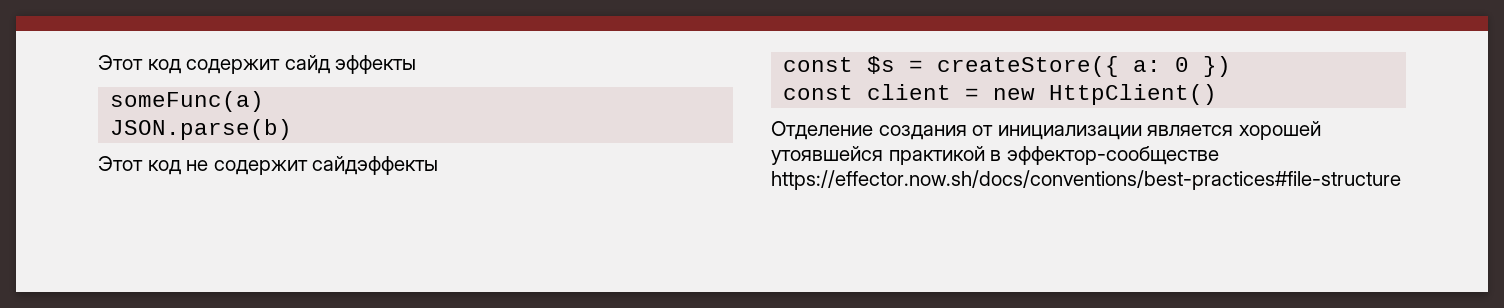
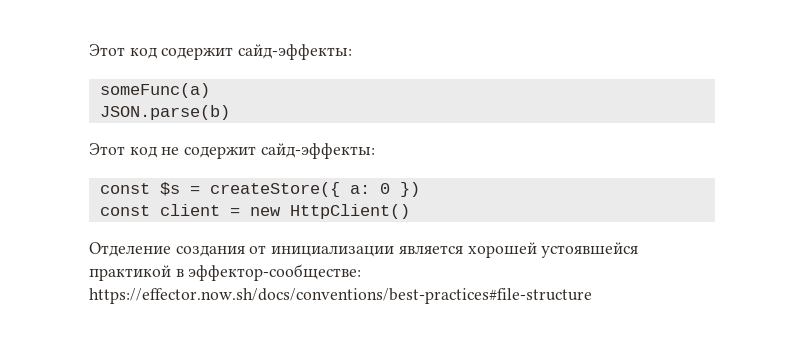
[284,55,417,74] сайд эффекты -> [238,44,353,60] сайд-эффекты:
[312,156,439,175] сайдэффекты -> [260,143,375,159] сайд-эффекты:
[771,146,883,165] утоявшейся -> [541,242,639,258] устоявшейся
[1006,146,1219,165] эффектор-сообществе -> [188,264,362,281] эффектор-сообществе:

